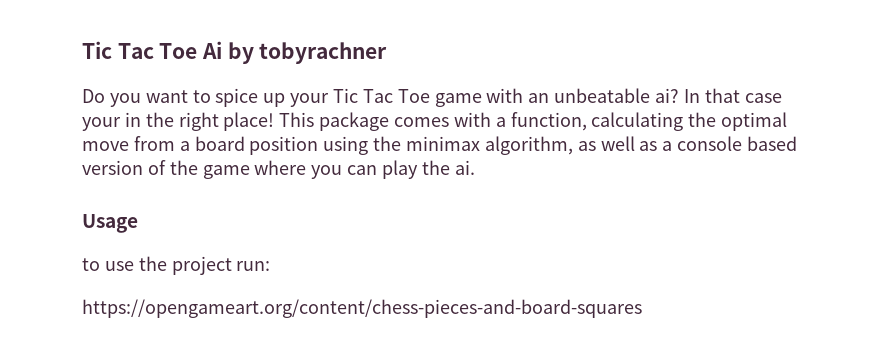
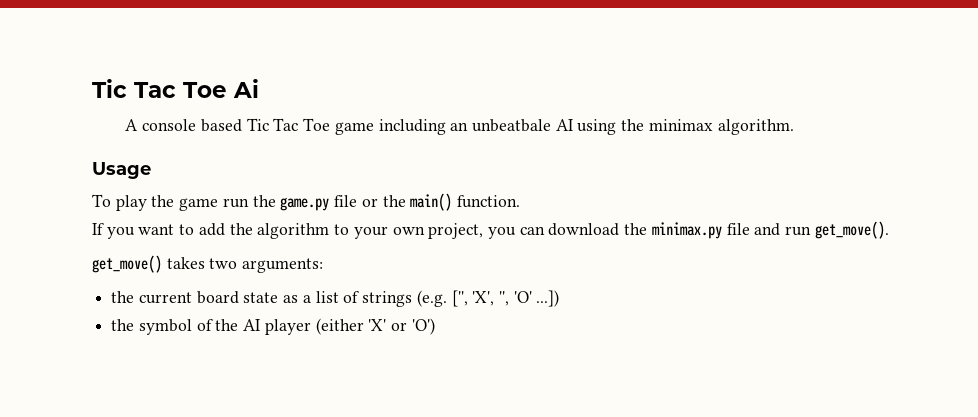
[227,42,388,64] [82,88,782,107] [82,112,788,131] [82,136,798,155] [82,160,475,179] [82,214,138,233] [82,256,271,275] [82,299,642,318] by tobyrachner // Do you want to spice up your Tic Tac Toe game with an unbeatable ai? In that case your in the right place! This package comes with a function, calculating the optimal move from a board position using the minimax algorithm, as well as a console based version of the game where you can play the ai. // Usage // to use the project run: // https://opengameart.org/content/chess-pieces-and-board-squares -> [125,118,794,135] [92,162,151,179] [92,193,520,211] [92,221,889,239] [92,255,324,273] [111,290,560,307] [111,318,435,335] // A console based Tic Tac Toe game including an unbeatbale AI using the minimax algorithm. // Usage // To play the game run the game.py file or the main() function. // If you want to add the algorithm to your own project, you can download the minimax.py file and run get_move(). // get_move() takes two arguments: // the current board state as a list of strings (e.g. ['', 'X', '', 'O' ...]) // the symbol of the AI player (either 'X' or 'O')

